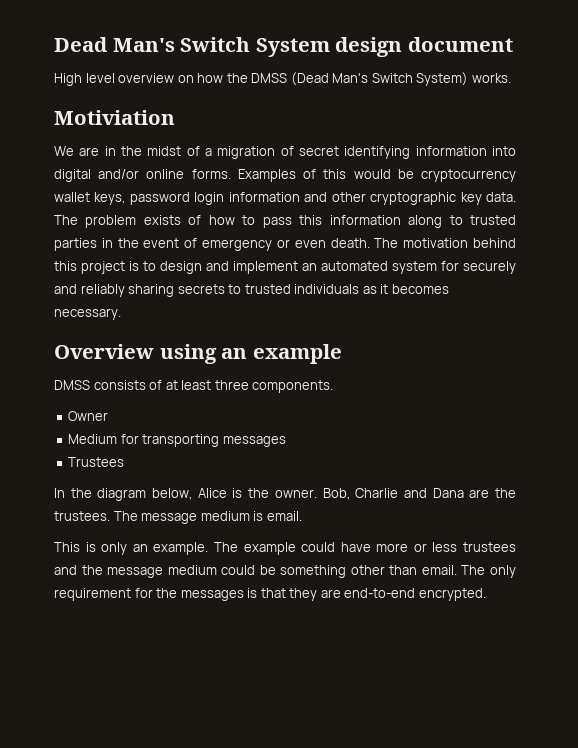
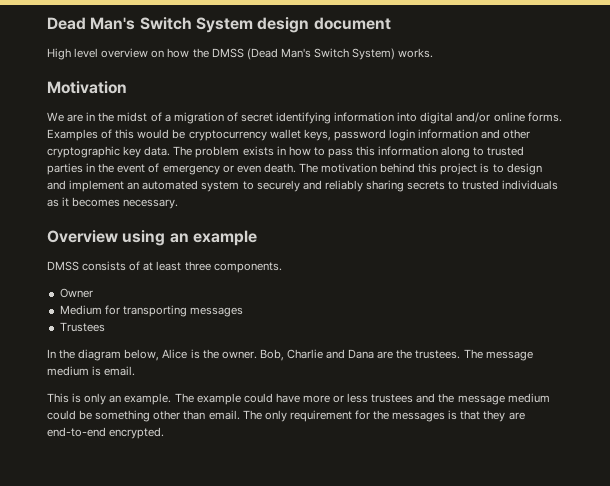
[54,110,175,125] Motiviation -> [47,81,127,94] Motivation
[188,215,202,225] of -> [276,146,286,155] in
[441,261,459,271] for -> [242,181,254,190] to

